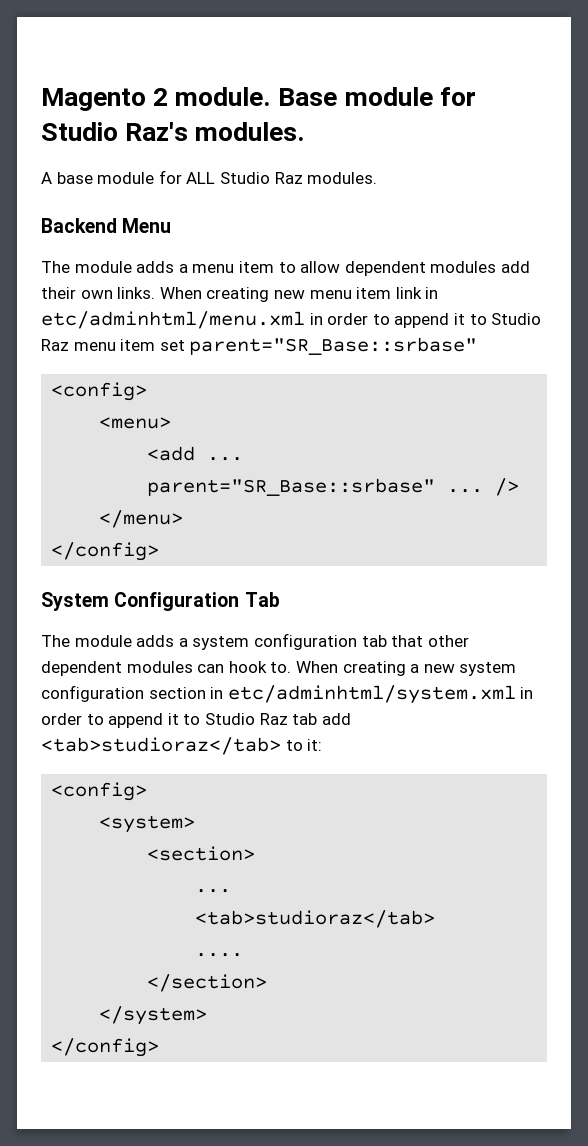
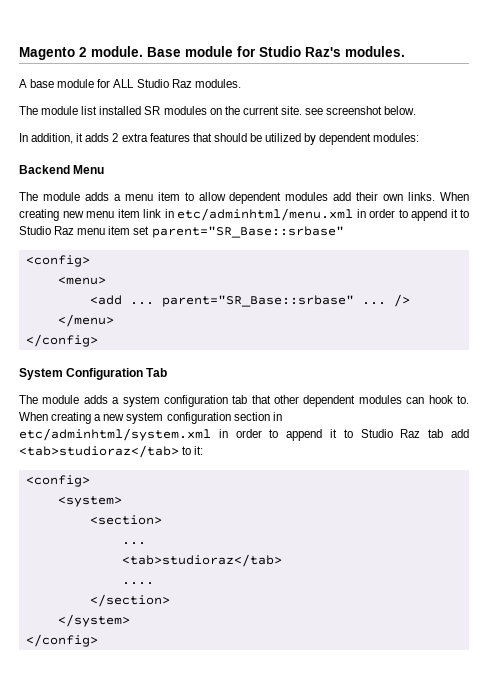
(378, 178) none -> [19,106,417,115] [19,133,420,145] // The module list installed SR modules on the current site. see screenshot below. // In addition, it adds 2 extra features that should be utilized by dependent modules:

